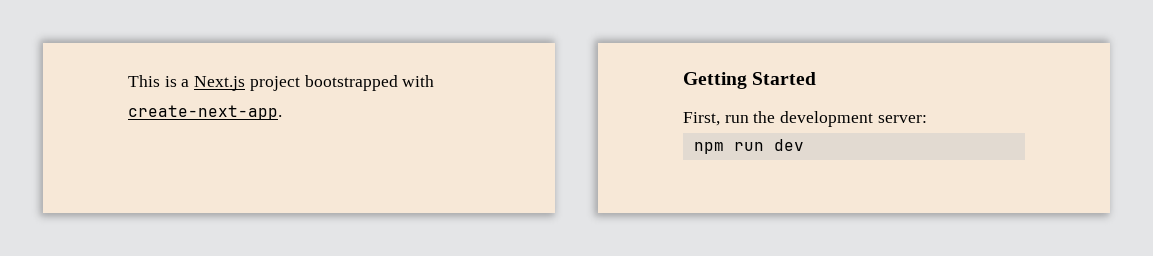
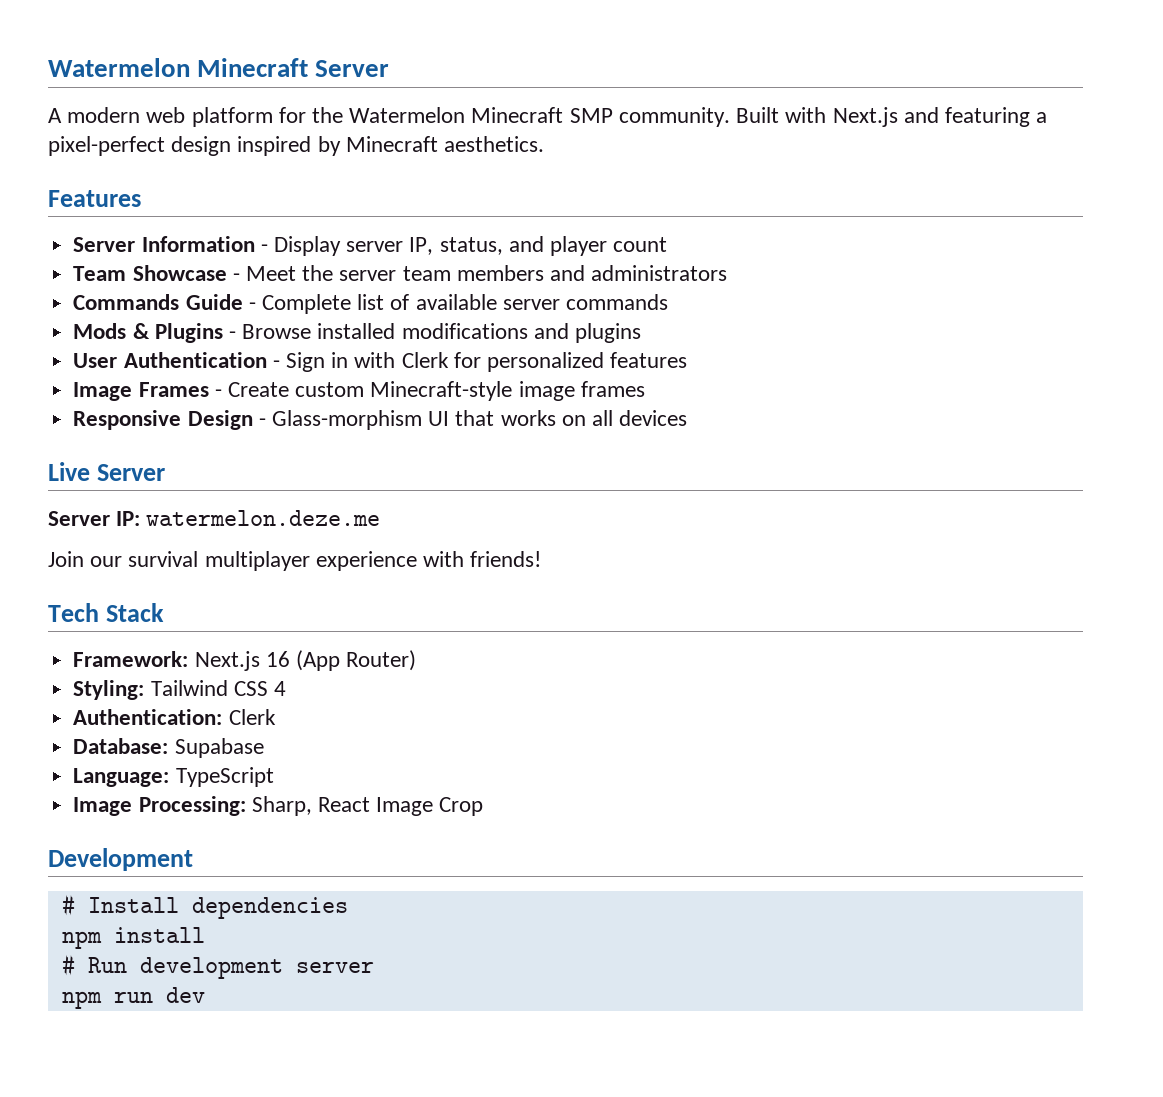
[128,75,435,91] [128,105,282,120] [683,72,817,89] [683,111,927,127] This is a Next.js project bootstrapped with create-next-app. // Getting Started // First, run the development server: -> [48,58,390,77] [48,107,1048,127] [48,136,545,156] [48,190,141,207] [73,236,668,256] [73,265,728,281] [73,294,668,314] [73,323,641,343] [73,352,688,372] [73,381,645,401] [73,410,688,430] [48,462,165,481] [48,510,381,526] [48,551,542,571] [48,603,164,622] [73,650,417,671] [73,680,286,700] [73,709,276,725] [73,738,264,758] [73,767,274,787] [73,796,484,816] [48,848,193,871] [61,894,348,919] [61,927,205,949] [61,954,374,979] Watermelon Minecraft Server // A modern web platform for the Watermelon Minecraft SMP community. Built with Next.js and featuring a pixel-perfect design inspired by Minecraft aesthetics. // Features // Server Information - Display server IP, status, and player count // Team Showcase - Meet the server team members and administrators // Commands Guide - Complete list of available server commands // Mods & Plugins - Browse installed modifications and plugins // User Authentication - Sign in with Clerk for personalized features // Image Frames - Create custom Minecraft-style image frames // Responsive Design - Glass-morphism UI that works on all devices // Live Server // Server IP: watermelon.deze.me // Join our survival multiplayer experience with friends! // Tech Stack // Framework: Next.js 16 (App Router) // Styling: Tailwind CSS 4 // Authentication: Clerk // Database: Supabase // Language: TypeScript // Image Processing: Sharp, React Image Crop // Development // # Install dependencies // npm install // # Run development server

